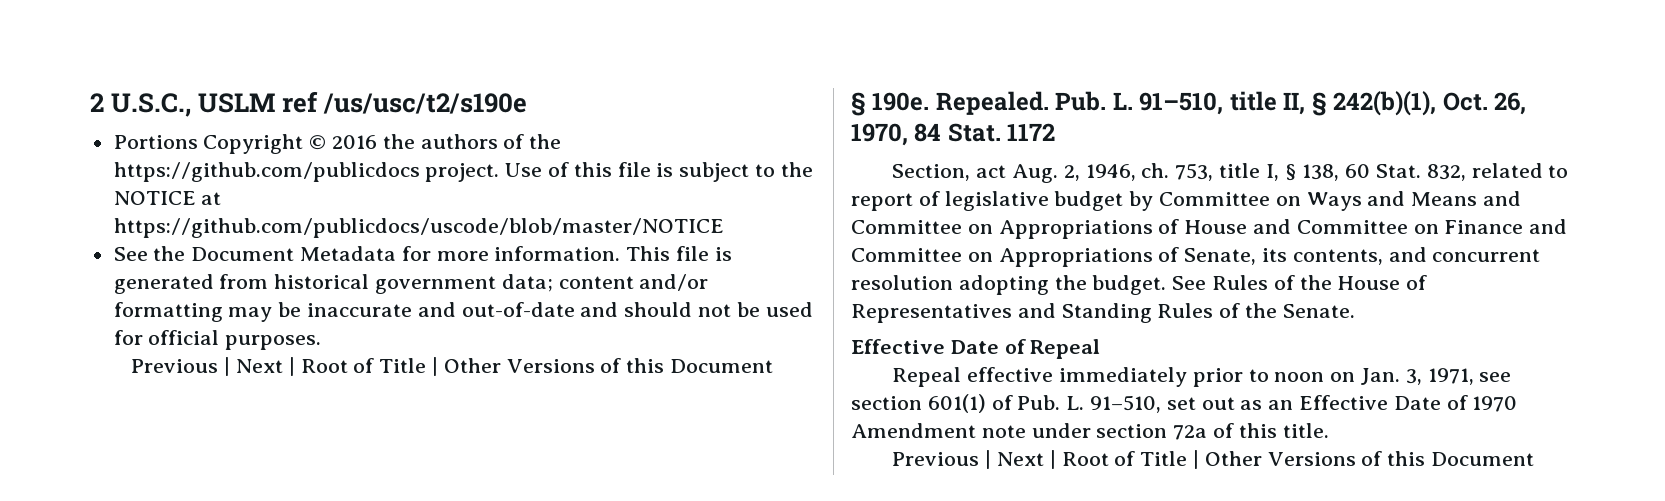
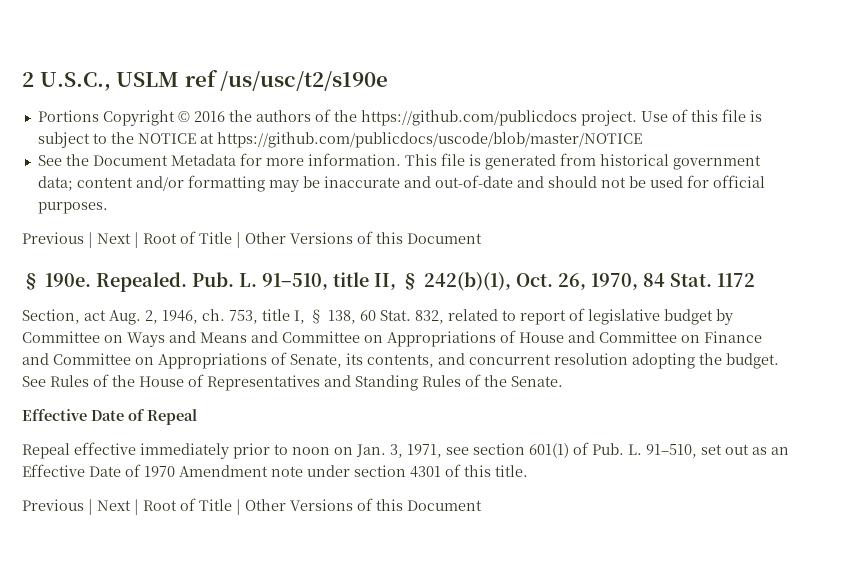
[1173,425,1208,440] 72a -> [410,466,441,478] 4301

